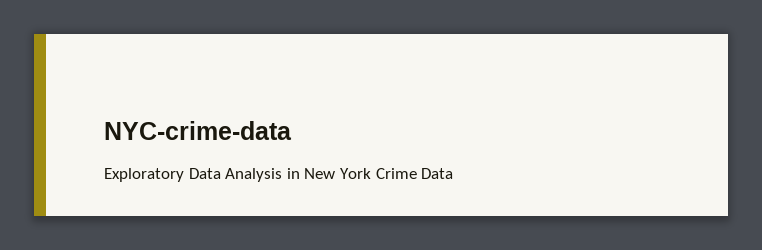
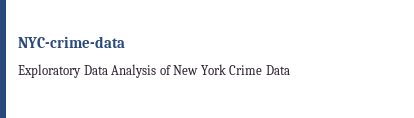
[286,168,300,179] in -> [159,65,171,75] of

